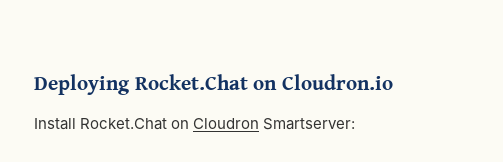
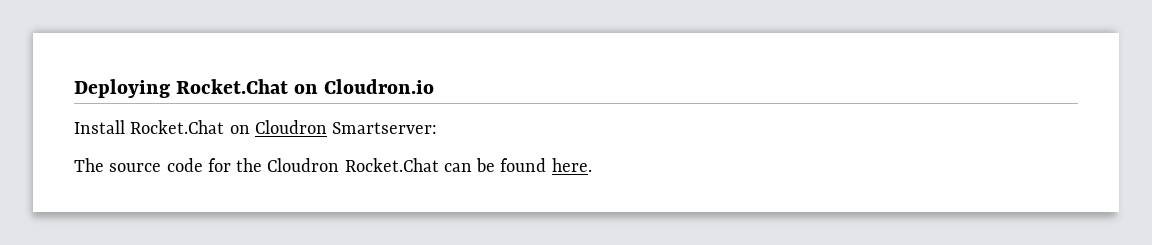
(356, 124) none -> [74,158,592,172] // The source code for the Cloudron Rocket.Chat can be found here.

